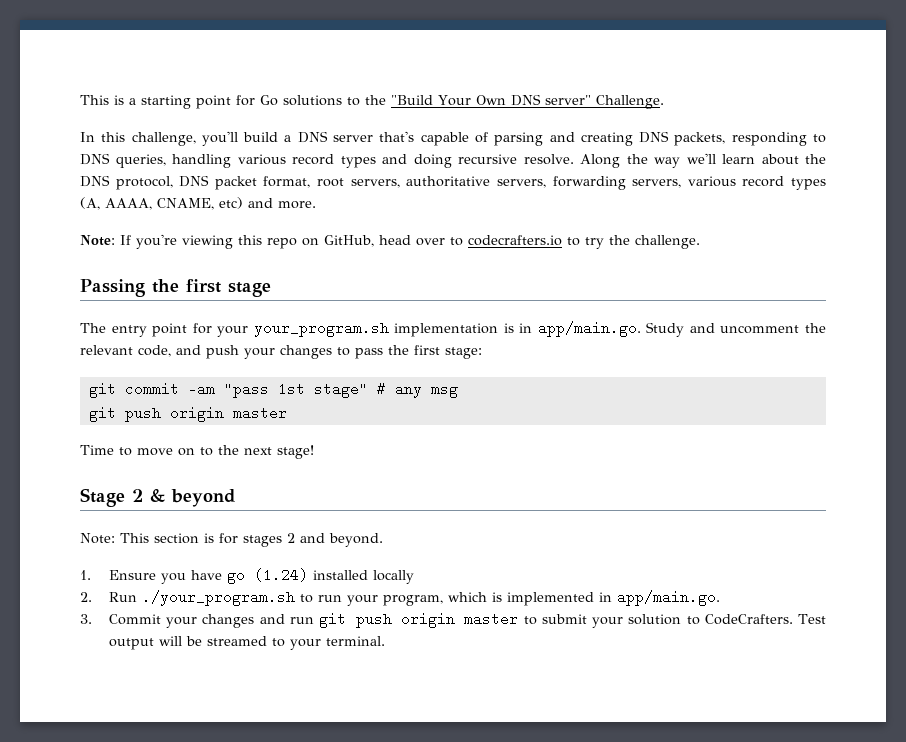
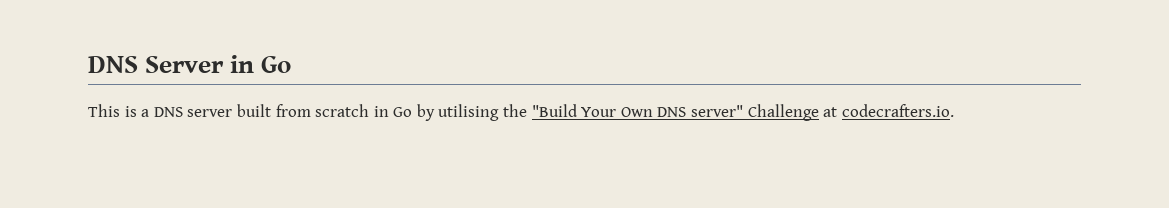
[80,95,360,109] This is a starting point for Go solutions to -> [88,55,292,73] [88,104,500,121] DNS Server in Go // This is a DNS server built from scratch in Go by utilising
[595,95,664,109] [80,131,826,146] [80,153,826,168] [80,175,827,190] [80,197,316,210] [80,234,700,249] [80,279,271,297] [80,321,827,337] [80,345,482,359] [88,382,458,398] [88,406,287,422] [80,445,314,459] [80,488,236,507] [80,533,383,547] [80,568,414,584] [80,590,720,606] [80,612,827,628] [108,636,385,650] Challenge. // In this challenge, you'll build a DNS server that's capable of parsing and creating DNS packets, responding to DNS queries, handling various record types and doing recursive resolve. Along the way we'll learn about the DNS protocol, DNS packet format, root servers, authoritative servers, forwarding servers, various record types (A, AAAA, CNAME, etc) and more. // Note: If you're viewing this repo on GitHub, head over to codecrafters.io to try the challenge. // Passing the first stage // The entry point for your your_program.sh implementation is in app/main.go. Study and uncomment the relevant code, and push your changes to pass the first stage: // git commit -am "pass 1st stage" # any msg // git push origin master // Time to move on to the next stage! // Stage 2 & beyond // Note: This section is for stages 2 and beyond. // 1. Ensure you have go (1.24) installed locally // 2. Run ./your_program.sh to run your program, which is implemented in app/main.go. // 3. Commit your changes and run git push origin master to submit your solution to CodeCrafters. Test output will be streamed to your terminal. -> [747,104,954,121] Challenge at codecrafters.io.

